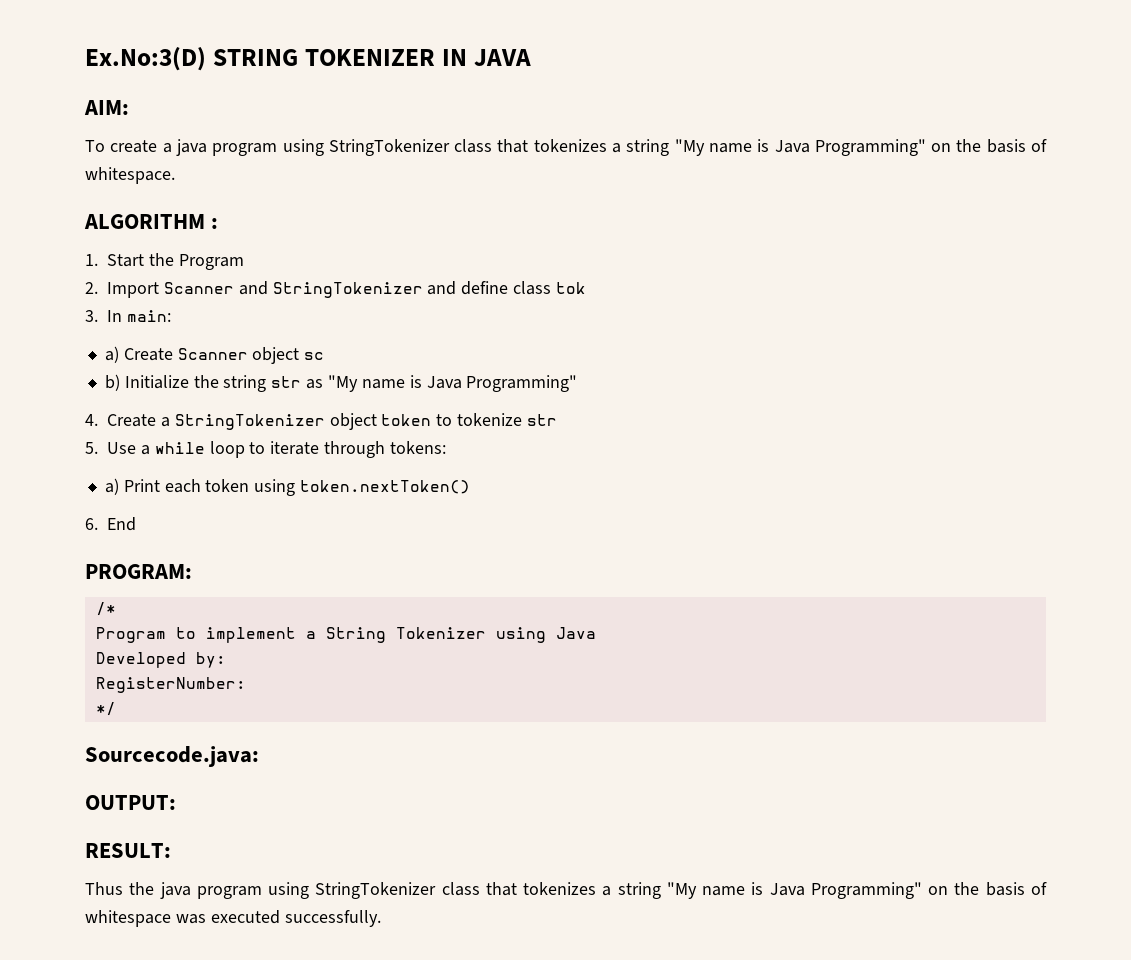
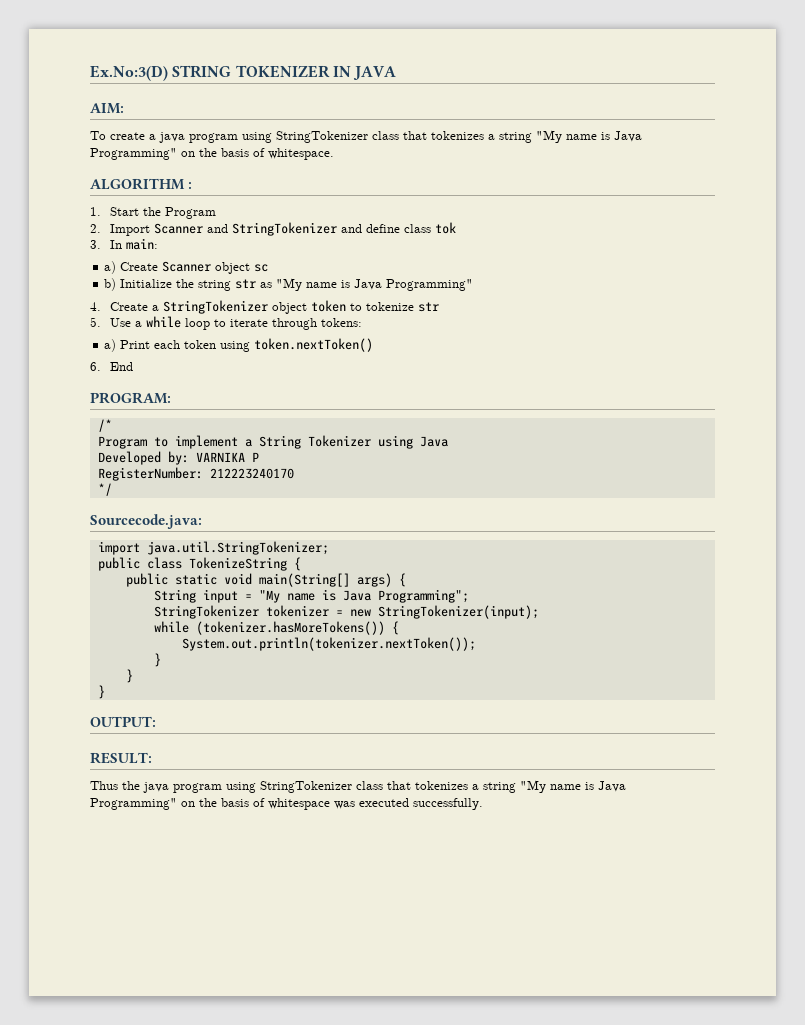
(226, 660) none -> [195,452,259,462] VARNIKA P
(246, 685) none -> [209,468,294,479] 212223240170
(259, 756) none -> [97,541,329,555] [97,557,301,571] [125,573,406,587] [153,589,469,603] [153,605,539,619] [153,621,399,635] [181,637,476,651] [153,653,161,667] [125,669,133,683] [97,685,105,699] // import java.util.StringTokenizer; // public class TokenizeString { // public static void main(String[] args) { // String input = "My name is Java Programming"; // StringTokenizer tokenizer = new StringTokenizer(input); // while (tokenizer.hasMoreTokens()) { // System.out.println(tokenizer.nextToken()); // } // } // }

